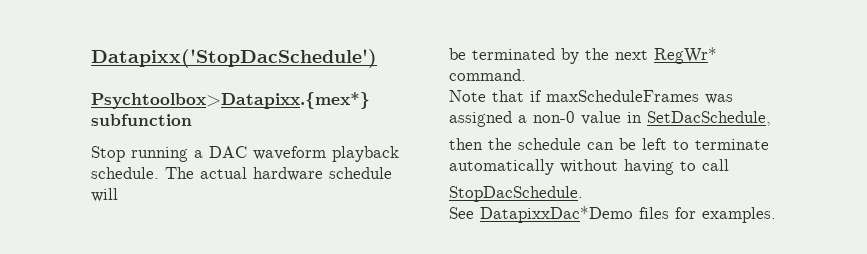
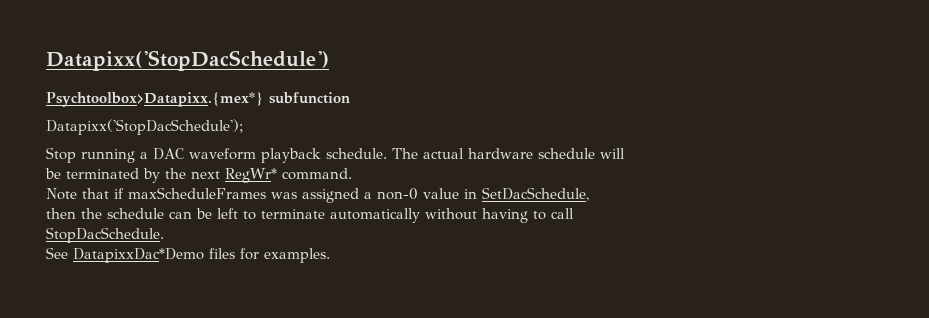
(192, 120) none -> [46,119,244,135] // Datapixx('StopDacSchedule');

